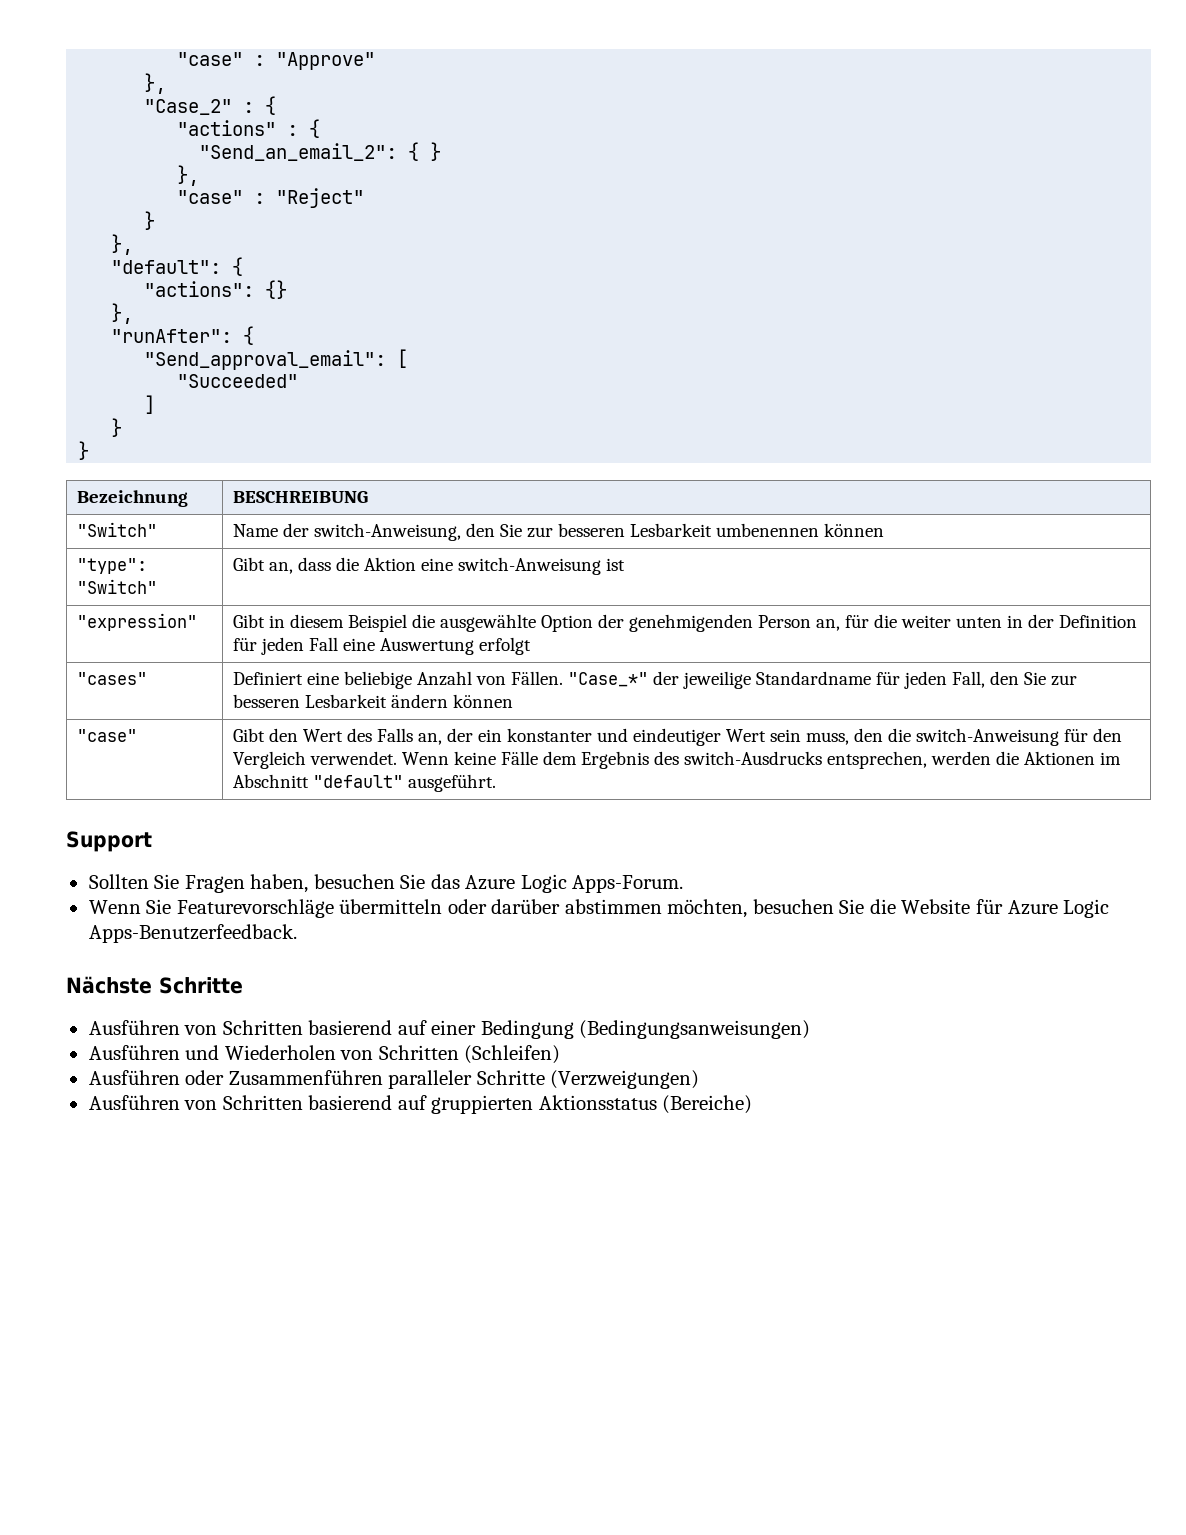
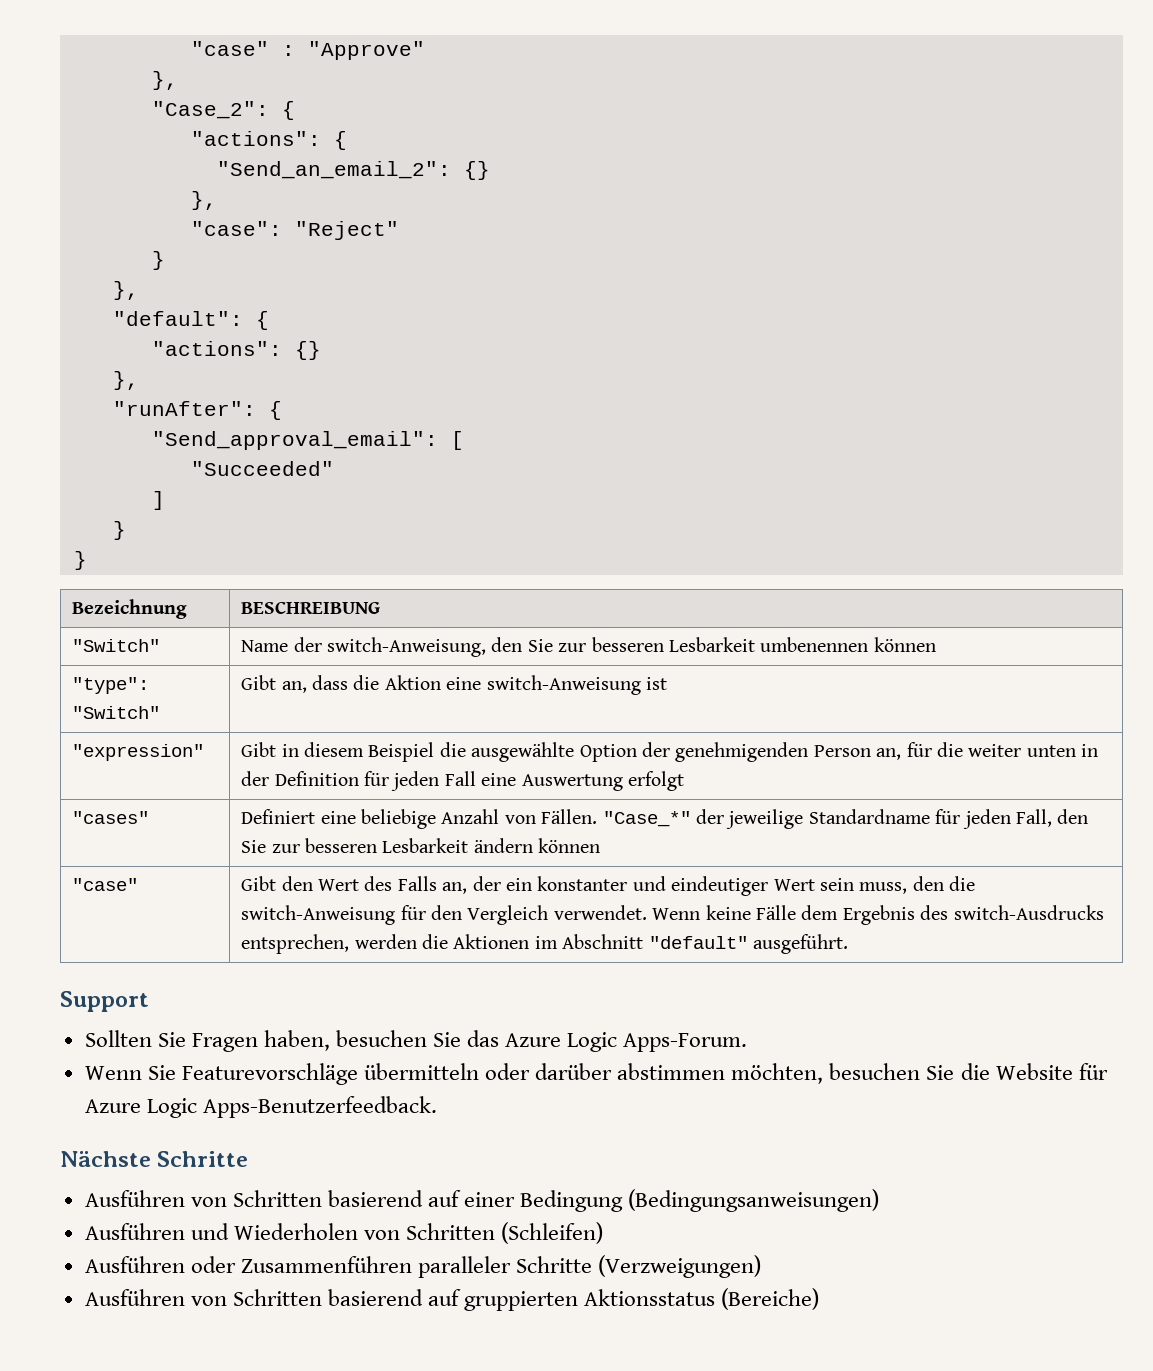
[144,96,277,115] [177,120,299,136] "Case_2" : { // "actions" : -> [151,101,295,120] [190,131,321,146] "Case_2": { // "actions":
[408,142,442,161] [177,165,200,186] [177,190,266,204] { } // }, // "case" : -> [463,161,490,180] [190,191,217,210] [190,221,282,236] {} // }, // "case":

